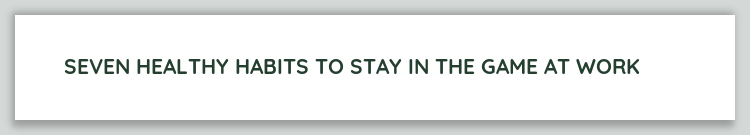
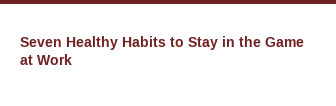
[64,58,640,74] SEVEN HEALTHY HABITS TO STAY IN THE GAME AT WORK -> [20,36,304,50] [20,54,72,65] Seven Healthy Habits to Stay in the Game at Work

